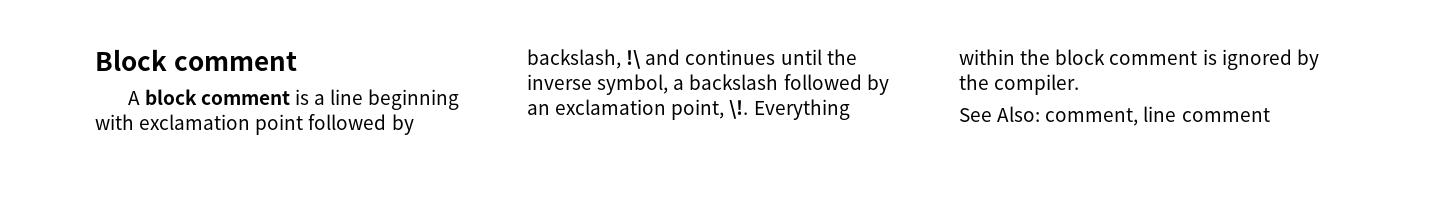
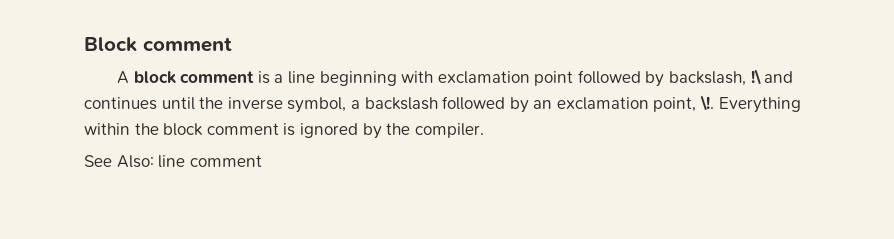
[1045,108,1139,126] comment, -> (154, 161) none

